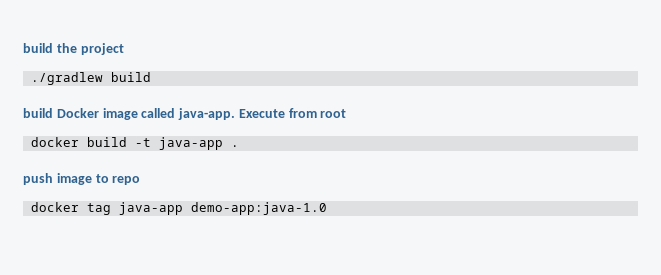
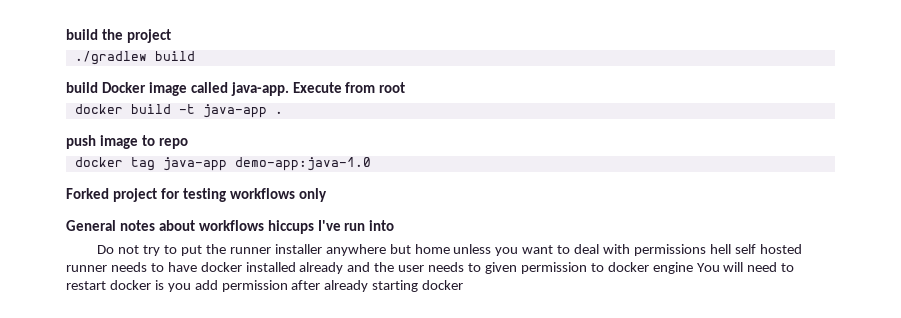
(327, 208) none -> [66,188,327,202] [66,220,395,234] [97,244,802,256] [66,262,795,274] [66,280,464,292] // Forked project for testing workflows only // General notes about workflows hiccups I've run into // Do not try to put the runner installer anywhere but home unless you want to deal with permissions hell self hosted runner needs to have docker installed already and the user needs to given permission to docker engine You will need to restart docker is you add permission after already starting docker

